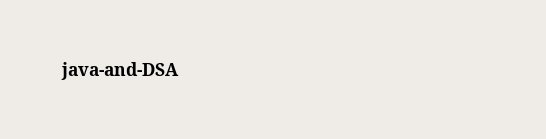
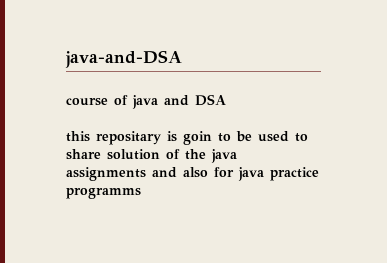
(179, 71) none -> [66,94,226,109] [66,131,308,145] [66,149,237,163] [66,167,319,181] [66,188,141,199] // course of java and DSA // this repositary is goin to be used to share solution of the java assignments and also for java practice programms

